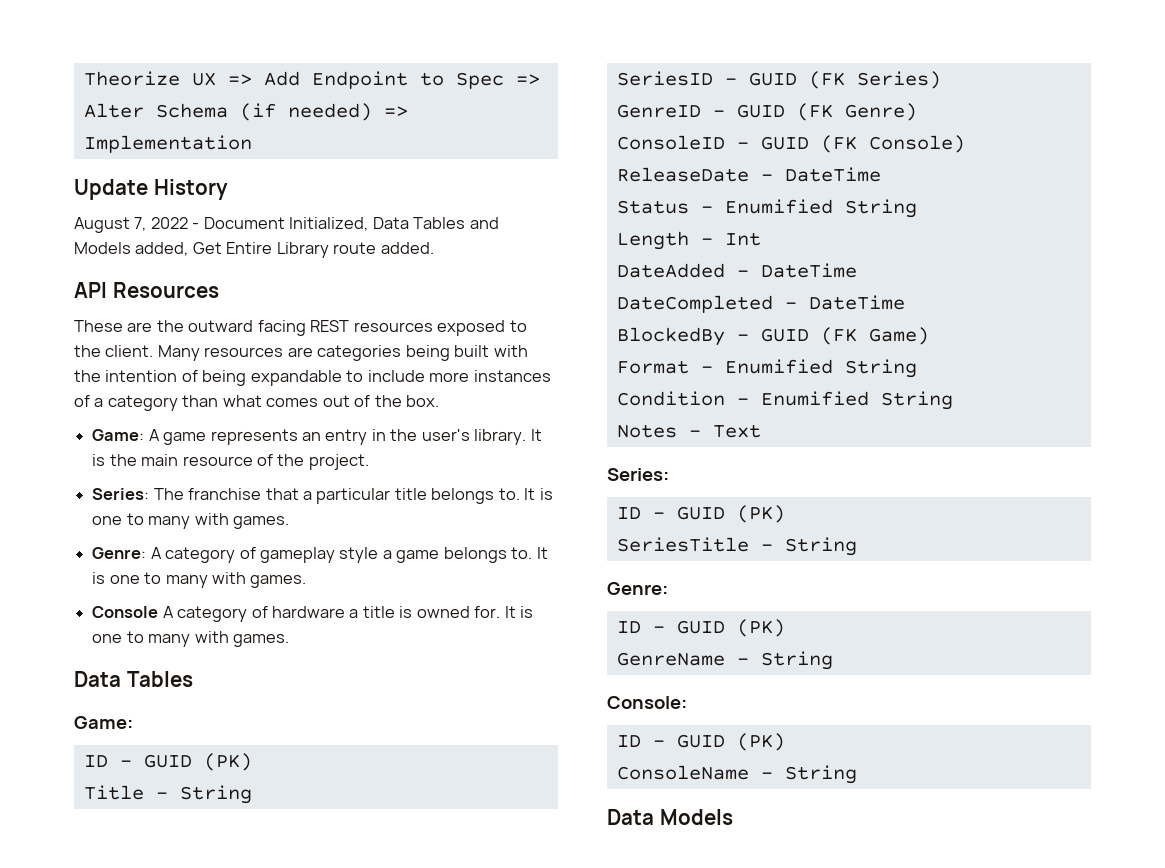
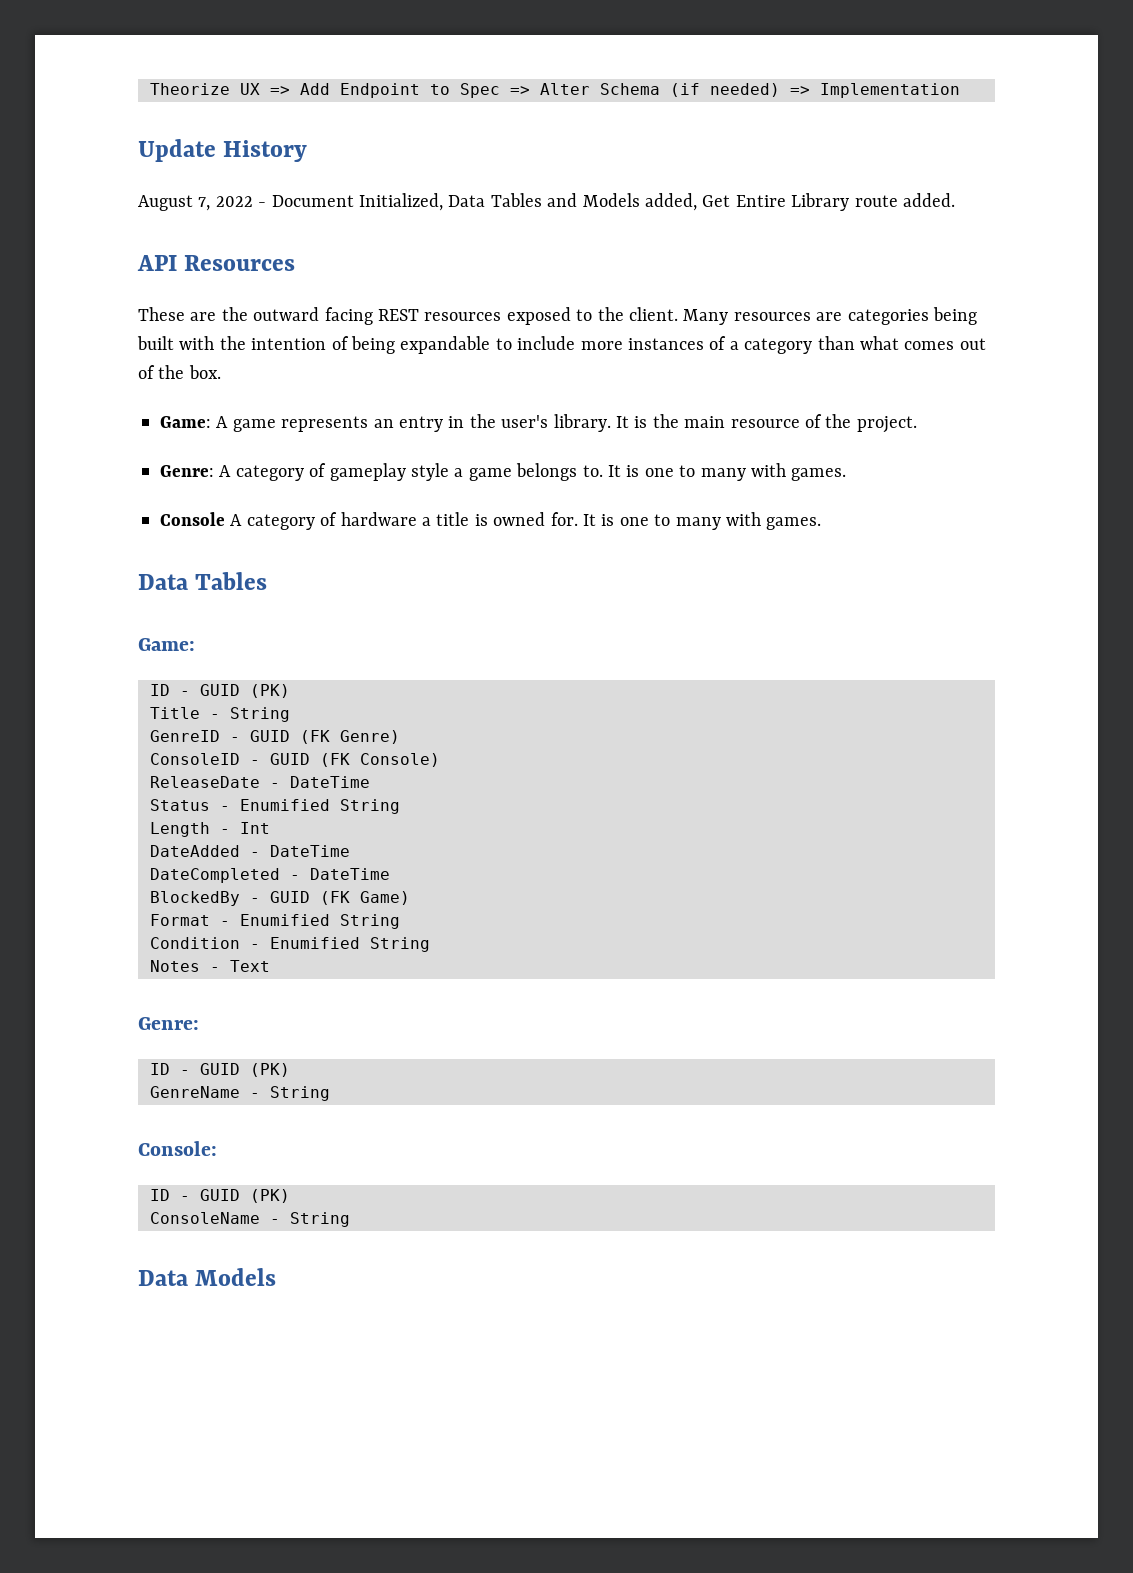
[92,488,553,504] [92,513,289,529] // Series: The franchise that a particular title belongs to. It is one to many with games. -> (917, 424) none
[616,71,941,89] // SeriesID - GUID (FK Series) -> (290, 714) none
[607,468,669,481] [616,505,785,523] [616,537,857,556] // Series: // ID - GUID (PK) // SeriesTitle - String -> (270, 966) none

